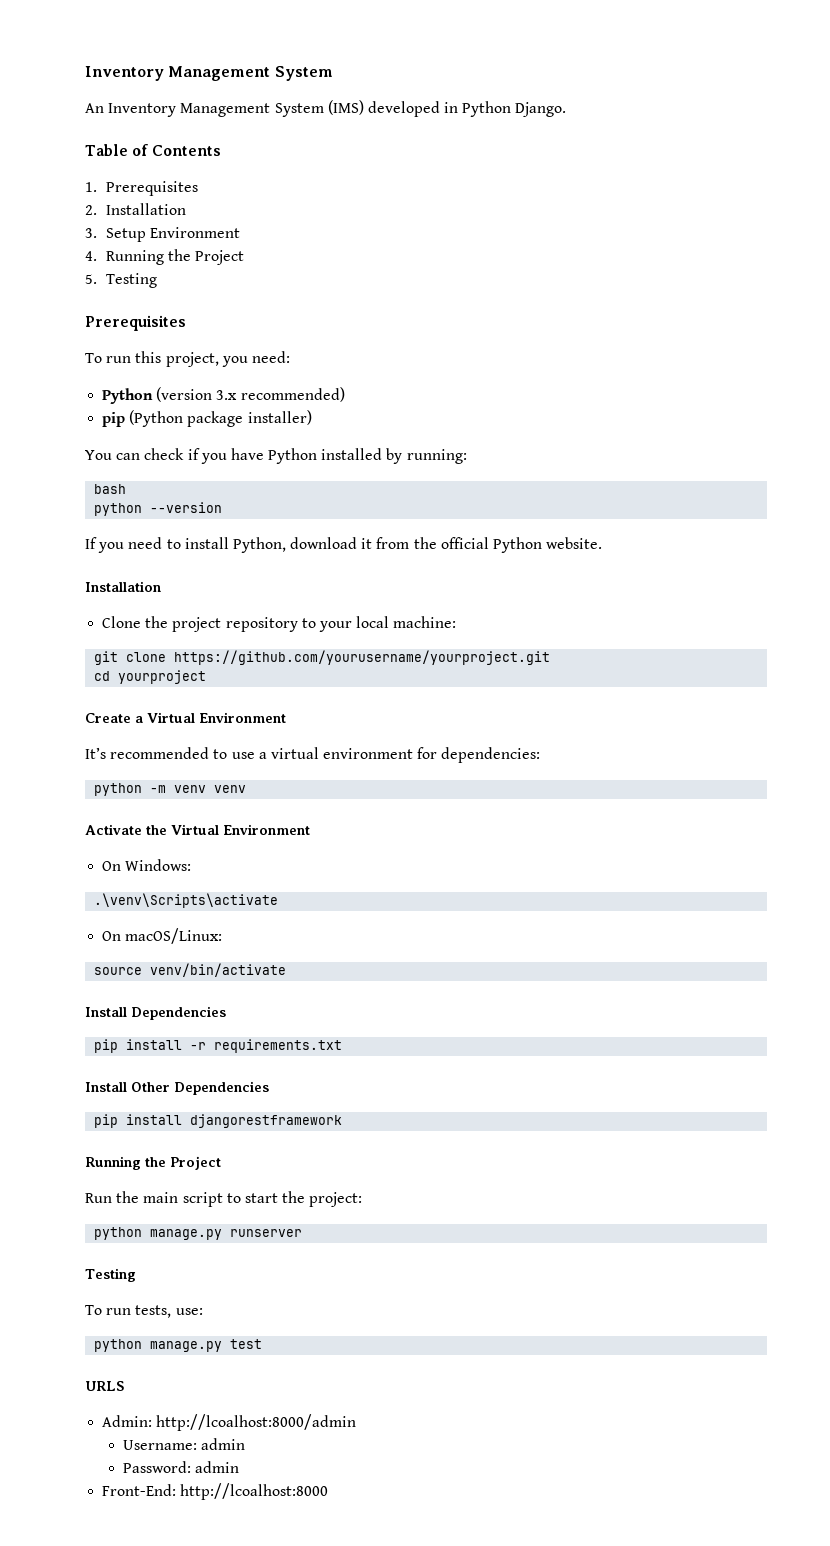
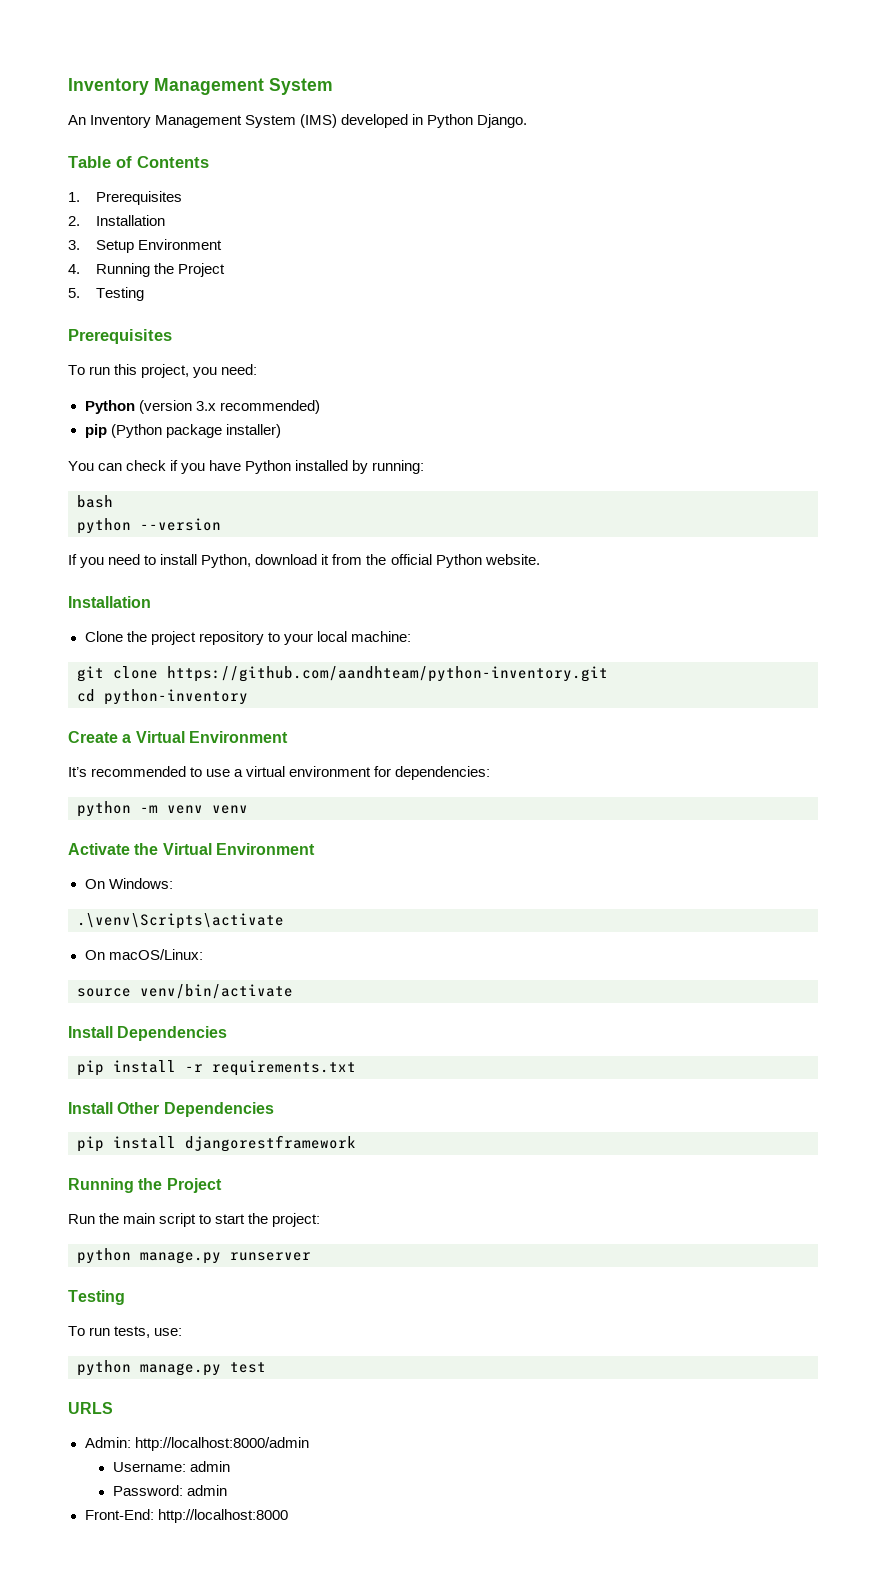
[174,650,551,665] https://github.com/yourusername/yourproject.git -> [167,666,608,682] https://github.com/aandhteam/python-inventory.git
[118,670,207,684] yourproject -> [104,689,248,705] python-inventory
[156,1414,357,1431] http://lcoalhost:8000/admin -> [134,1437,309,1451] http://localhost:8000/admin
[180,1483,329,1500] http://lcoalhost:8000 -> [157,1509,288,1523] http://localhost:8000

